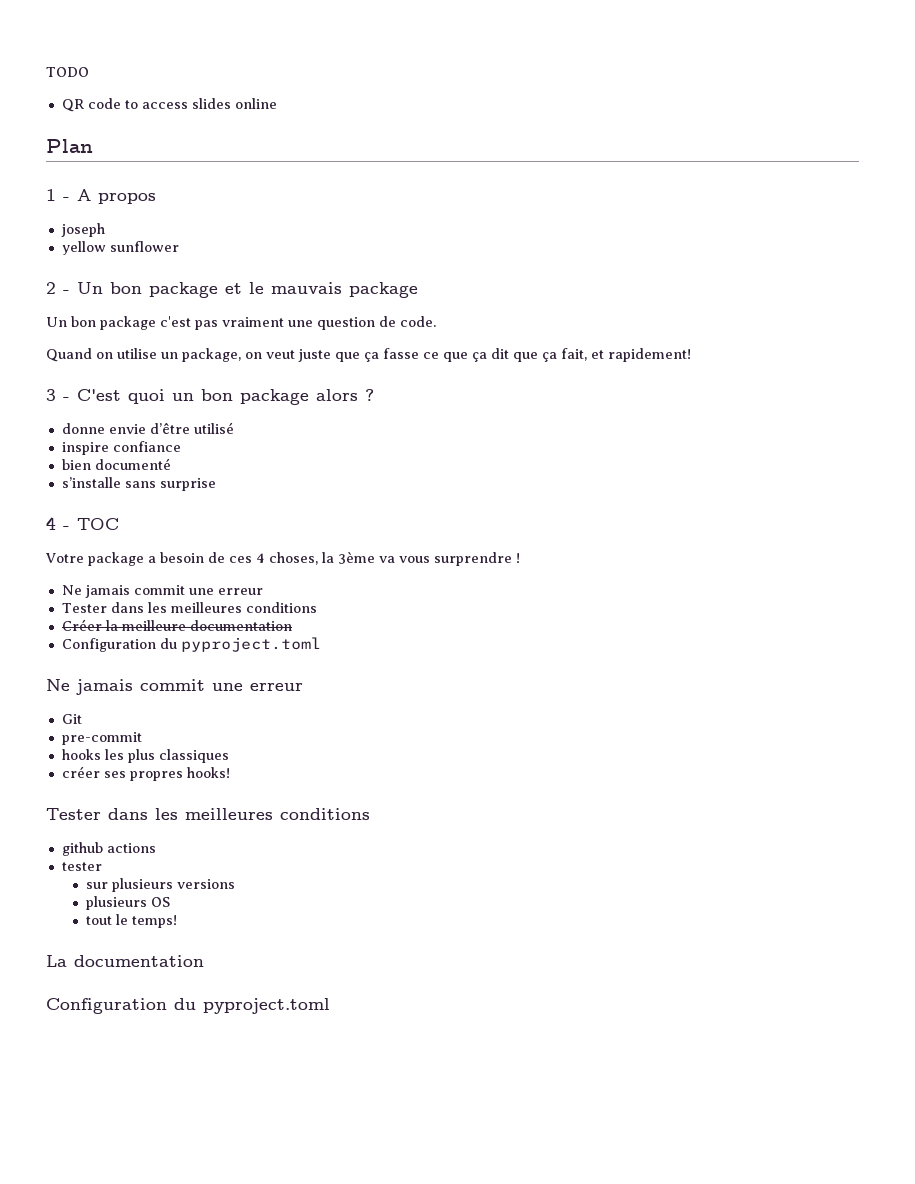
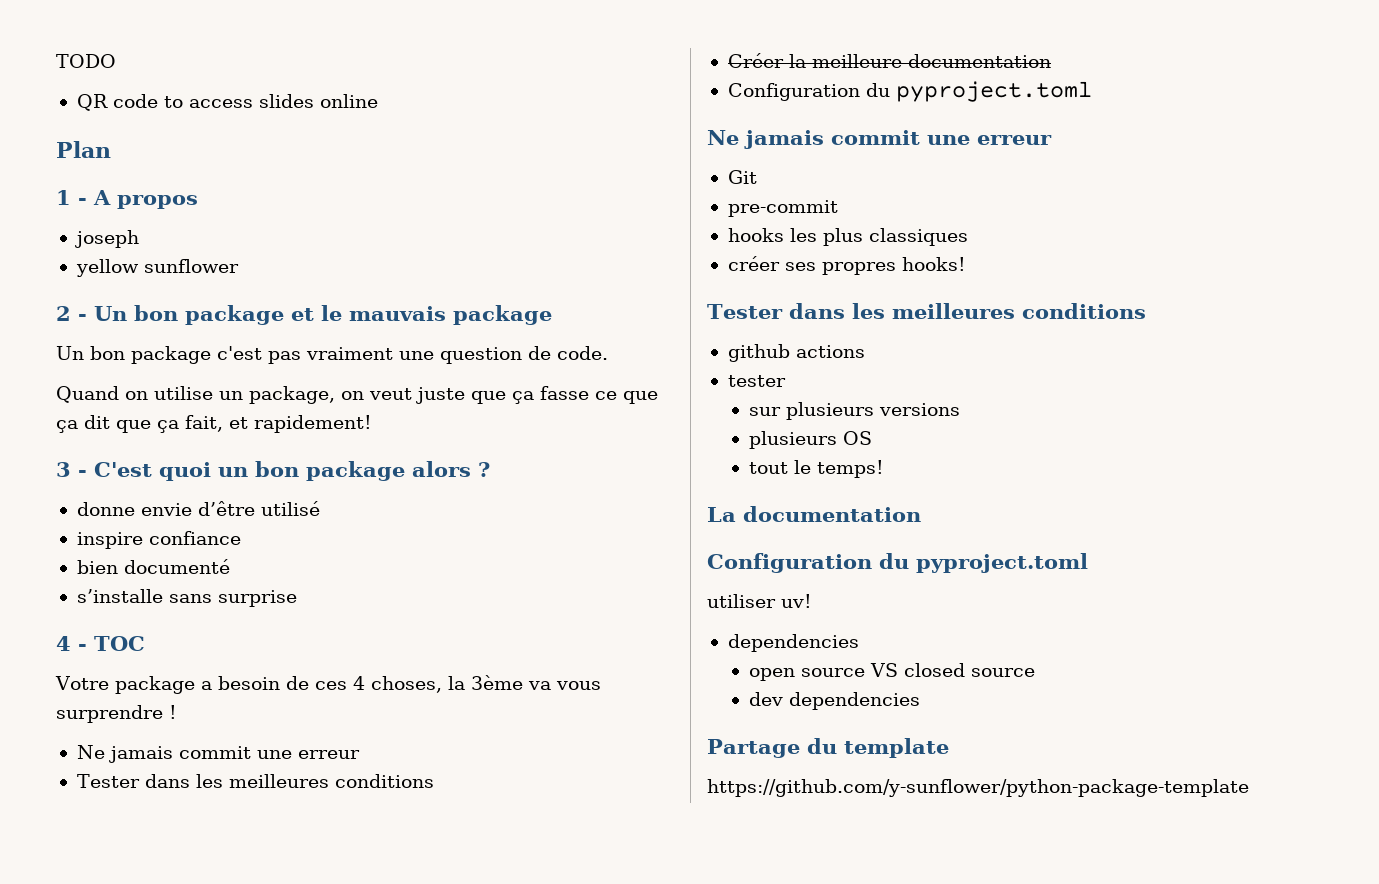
(330, 1006) none -> [707,594,812,608] [727,634,859,652] [748,663,1035,681] [748,692,920,710] [707,738,949,758] [707,779,1249,797] // utiliser uv! // dependencies // open source VS closed source // dev dependencies // Partage du template // https://github.com/y-sunflower/python-package-template

